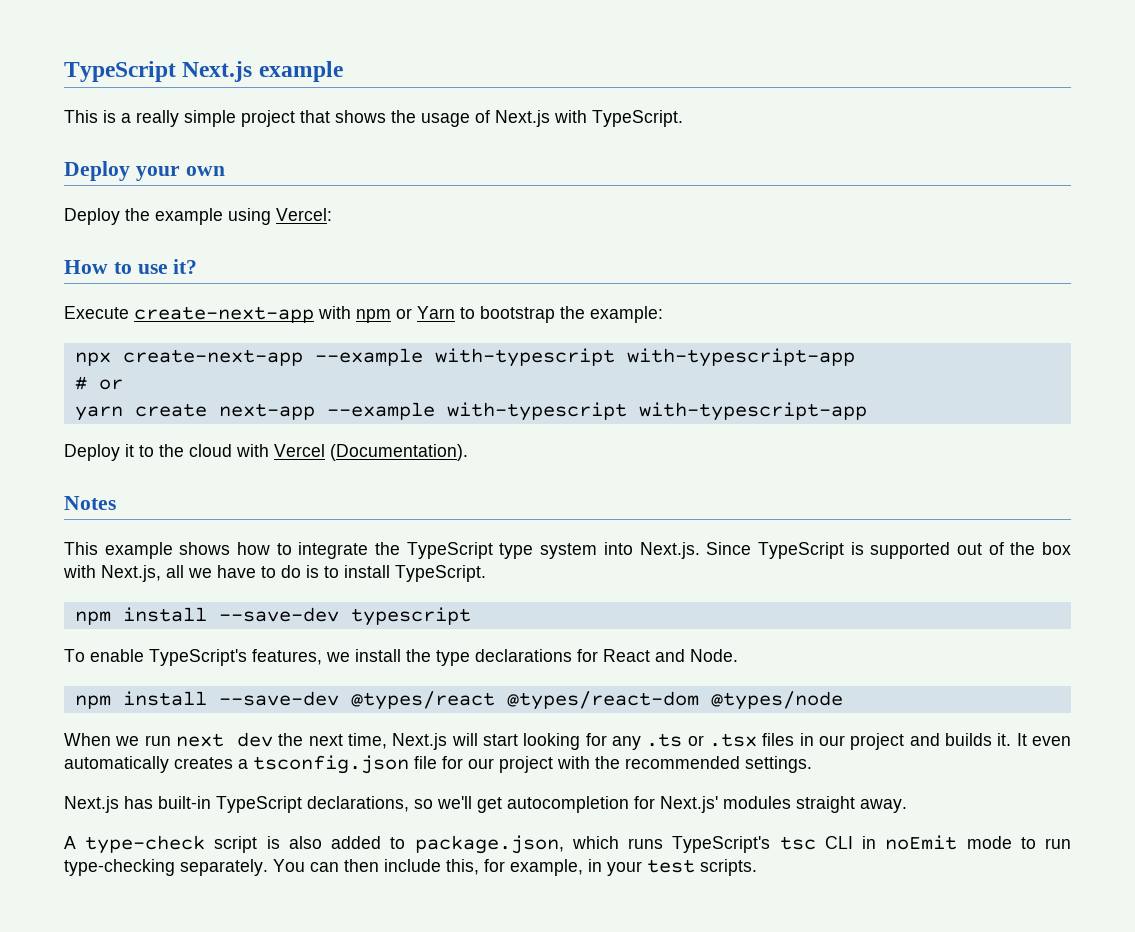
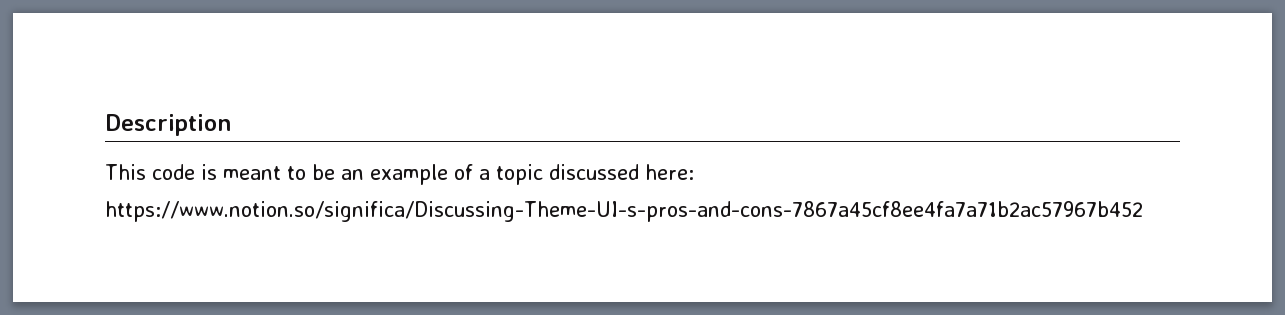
[64,61,343,82] [64,110,683,127] [64,161,225,181] [64,208,332,225] [64,259,198,274] [64,306,663,323] [74,348,855,367] [74,376,123,390] [74,402,867,421] [64,444,468,461] [64,496,116,510] [64,542,1072,559] [63,565,486,582] [74,607,471,626] [64,649,738,666] [74,691,843,710] [64,732,1072,750] [64,755,812,774] [64,796,907,813] [64,835,1072,854] [64,859,757,876] TypeScript Next.js example // This is a really simple project that shows the usage of Next.js with TypeScript. // Deploy your own // Deploy the example using Vercel: // How to use it? // Execute create-next-app with npm or Yarn to bootstrap the example: // npx create-next-app --example with-typescript with-typescript-app // # or // yarn create next-app --example with-typescript with-typescript-app // Deploy it to the cloud with Vercel (Documentation). // Notes // This example shows how to integrate the TypeScript type system into Next.js. Since TypeScript is supported out of the box with Next.js, all we have to do is to install TypeScript. // npm install --save-dev typescript // To enable TypeScript's features, we install the type declarations for React and Node. // npm install --save-dev @types/react @types/react-dom @types/node // When we run next dev the next time, Next.js will start looking for any .ts or .tsx files in our project and builds it. It even automatically creates a tsconfig.json file for our project with the recommended settings. // Next.js has built-in TypeScript declarations, so we'll get autocompletion for Next.js' modules straight away. // A type-check script is also added to package.json, which runs TypeScript's tsc CLI in noEmit mode to run type-checking separately. You can then include this, for example, in your test scripts. -> [105,114,231,136] [105,164,694,185] [105,201,1143,222] Description // This code is meant to be an example of a topic discussed here: https://www.notion.so/significa/Discussing-Theme-UI-s-pros-and-cons-7867a45cf8ee4fa7a71b2ac57967b452

